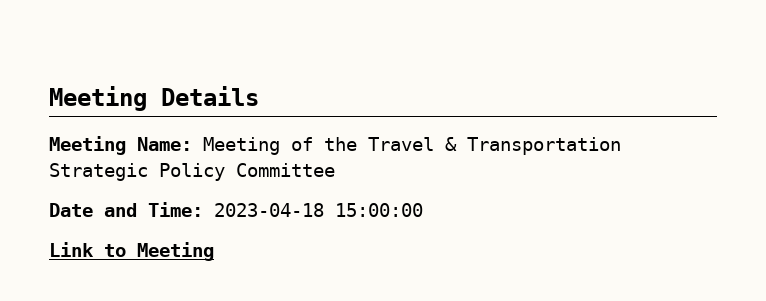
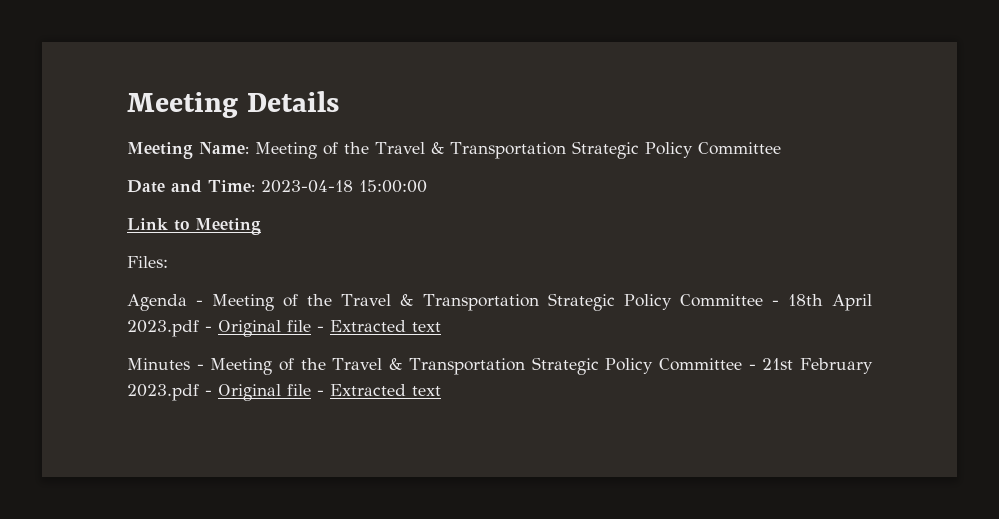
(214, 251) none -> [127,256,168,268] [127,293,872,311] [127,320,441,337] [127,357,873,375] [127,384,441,401] // Files: // Agenda - Meeting of the Travel & Transportation Strategic Policy Committee - 18th April 2023.pdf - Original file - Extracted text // Minutes - Meeting of the Travel & Transportation Strategic Policy Committee - 21st February 2023.pdf - Original file - Extracted text

